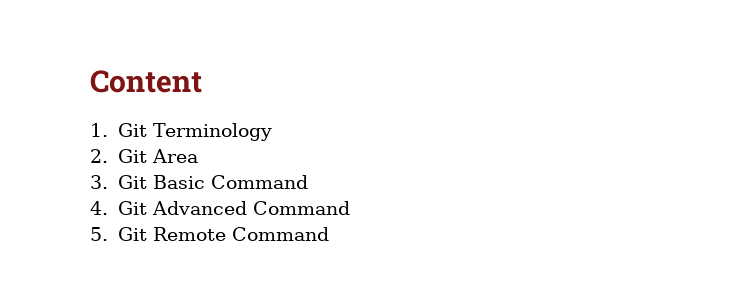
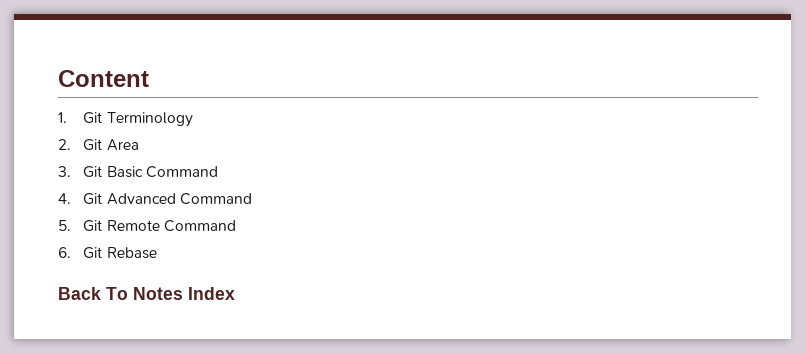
(329, 234) none -> [58,247,157,259] [58,287,235,300] // 6. Git Rebase // Back To Notes Index

